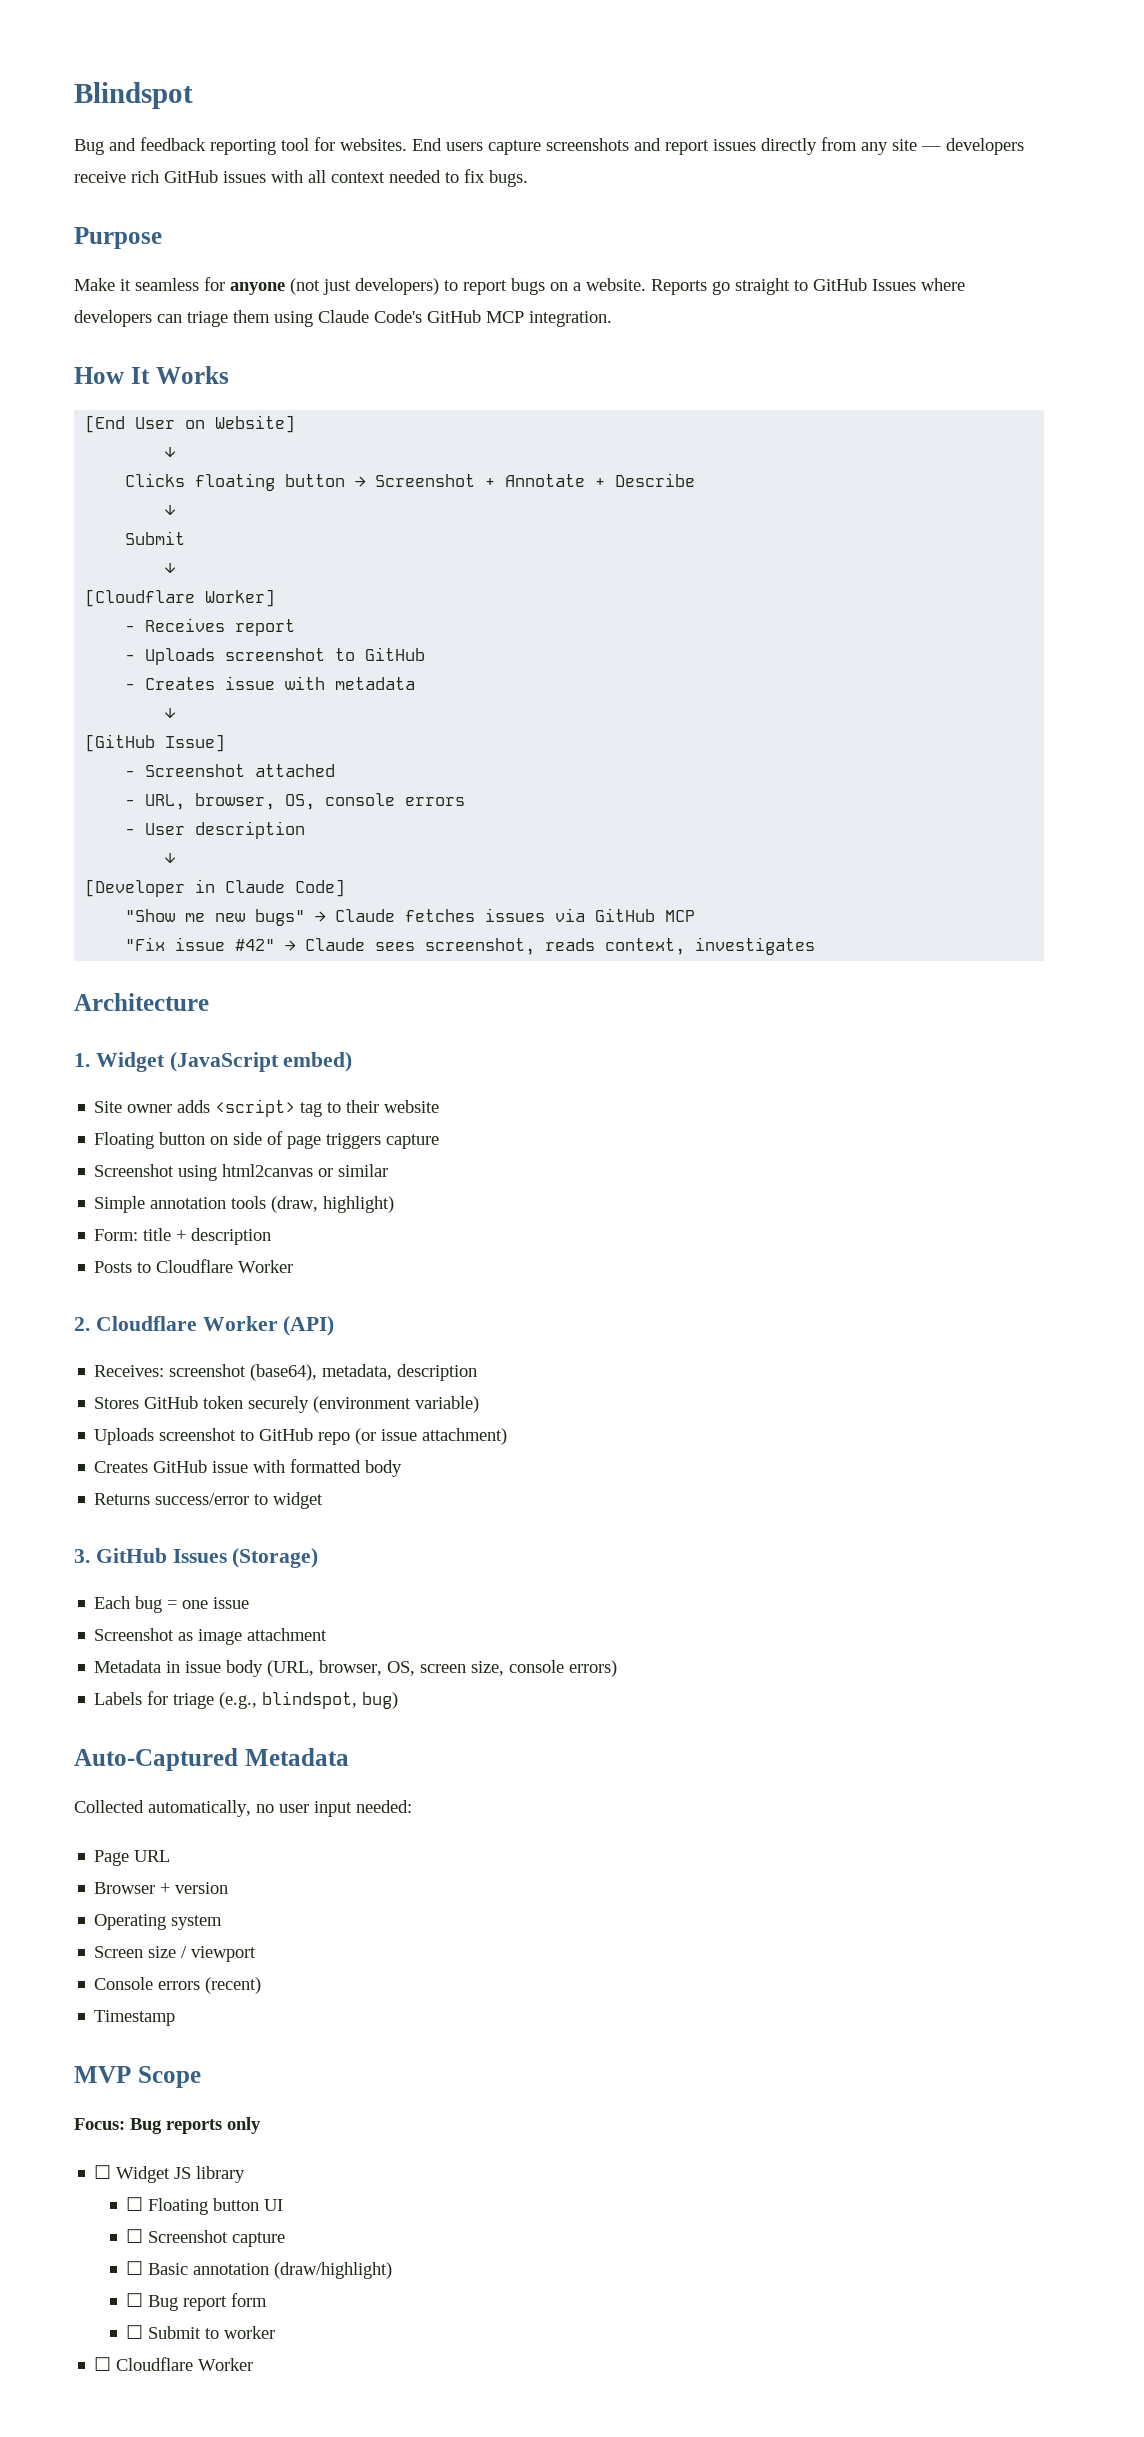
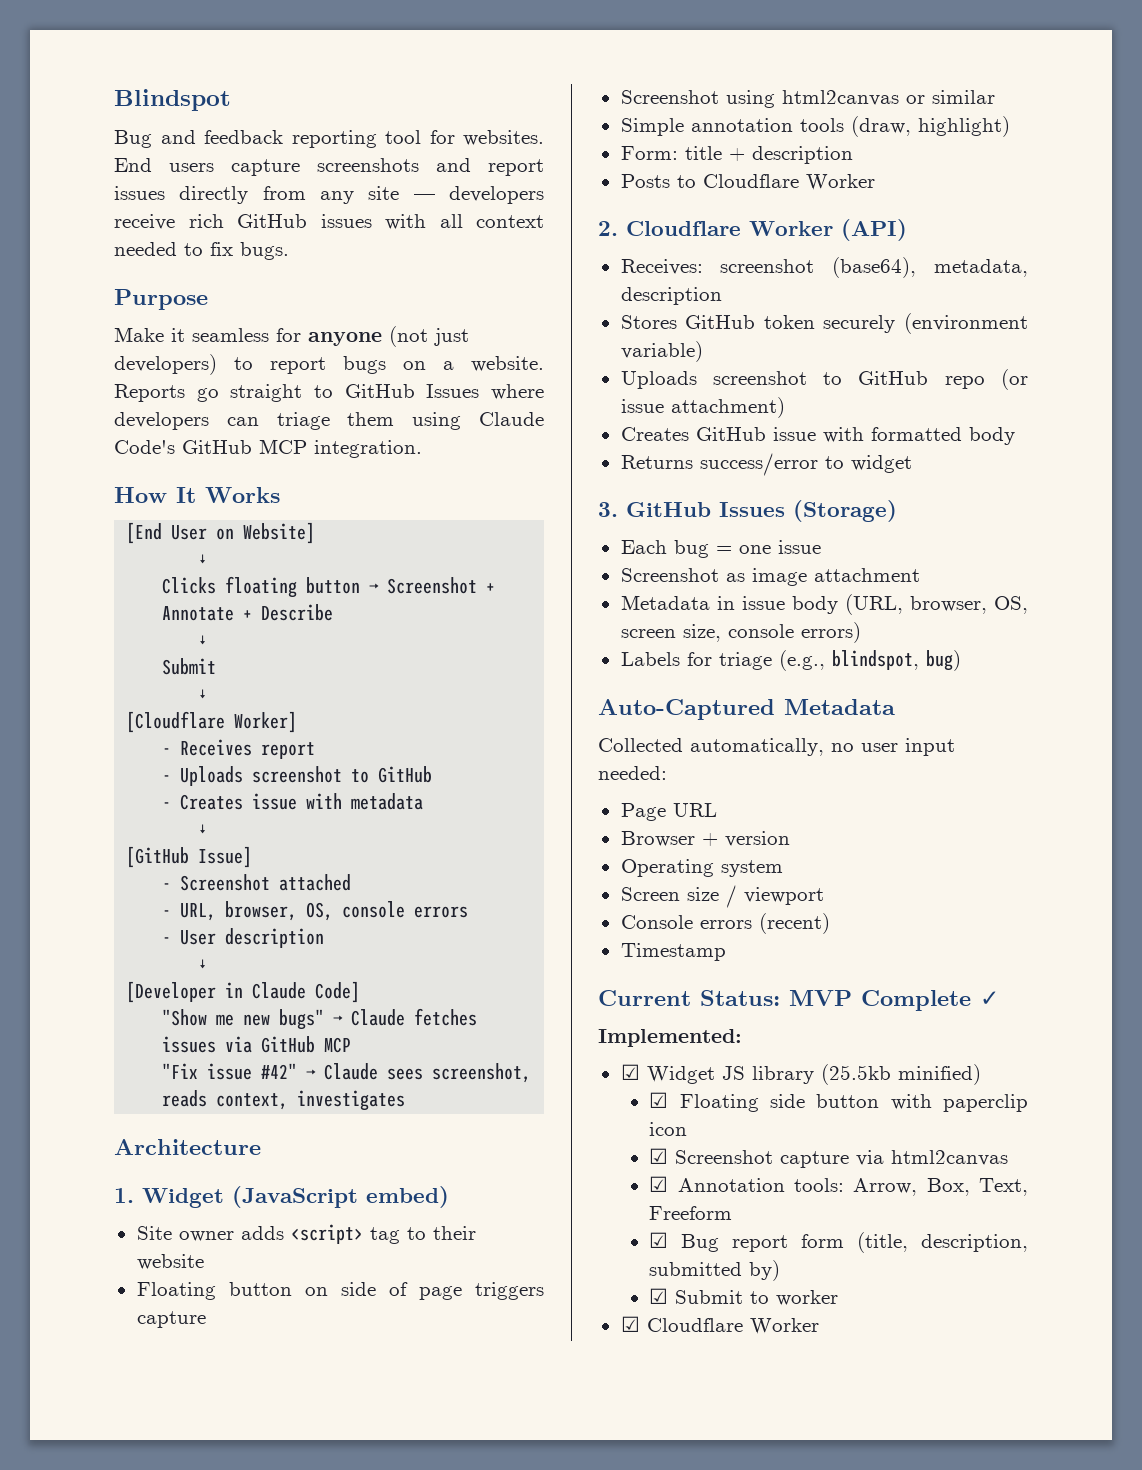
[74,2066,201,2088] [74,2117,261,2134] [94,2165,246,2183] [126,2197,284,2215] [126,2229,286,2247] [126,2261,393,2279] [126,2293,268,2311] [126,2325,144,2339] MVP Scope // Focus: Bug reports only // ☐ Widget JS library // ☐ Floating button UI // ☐ Screenshot capture // ☐ Basic annotation (draw/highlight) // ☐ Bug report form // ☐ -> [598,990,999,1011] [598,1029,742,1047] [620,1064,981,1085] [649,1092,1028,1112] [649,1122,688,1136] [649,1148,1009,1168] [649,1176,1028,1196] [649,1206,733,1220] [649,1232,1028,1253] [649,1260,781,1281] [649,1288,669,1304] Current Status: MVP Complete ✓ // Implemented: // ☑ Widget JS library (25.5kb minified) // ☑ Floating side button with paperclip icon // ☑ Screenshot capture via html2canvas // ☑ Annotation tools: Arrow, Box, Text, Freeform // ☑ Bug report form (title, description, submitted by) // ☑
[94,2357,112,2371] ☐ -> [620,1316,640,1332] ☑

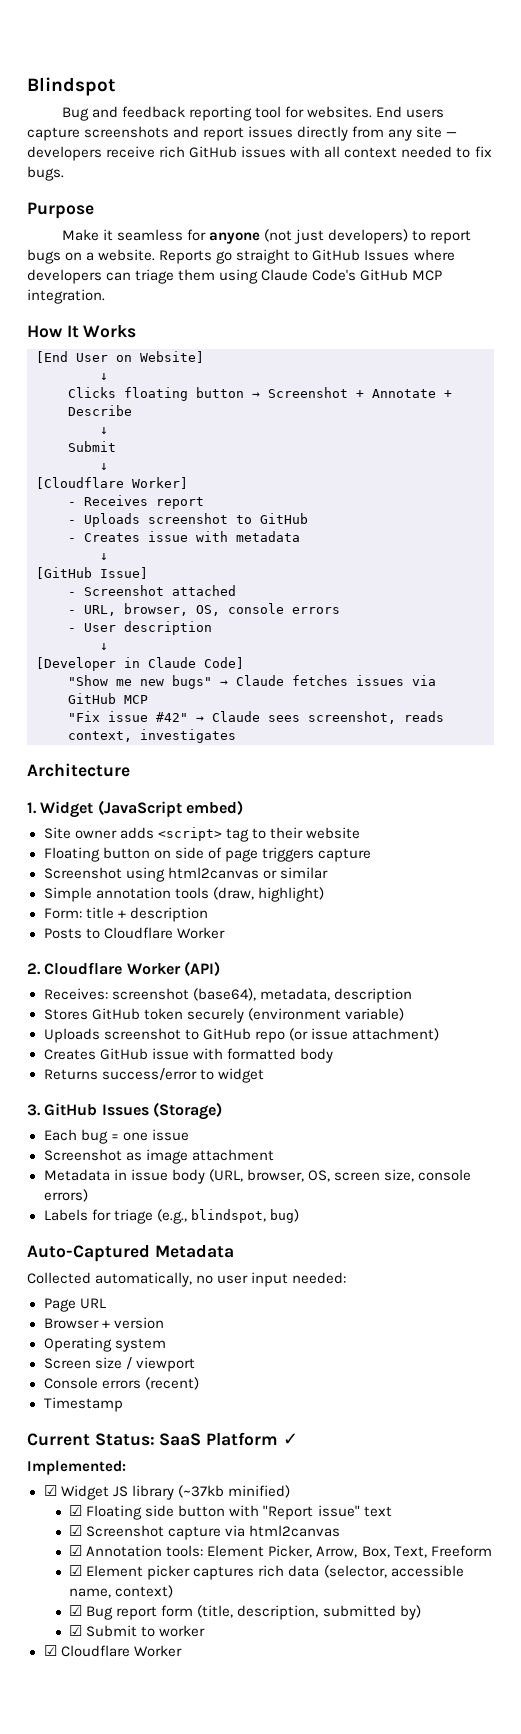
[789,990,971,1011] MVP Complete -> [159,1432,279,1446] SaaS Platform
[820,1064,891,1085] (25.5kb -> [177,1485,224,1498] (~37kb
[943,1094,1028,1112] [649,1122,688,1136] paperclip icon -> [263,1505,392,1520] "Report issue" text
(844, 1185) none -> [207,1545,313,1558] Element Picker,
(733, 1213) none -> [69,1565,464,1580] [69,1585,174,1598] // ☑ Element picker captures rich data (selector, accessible name, context)

